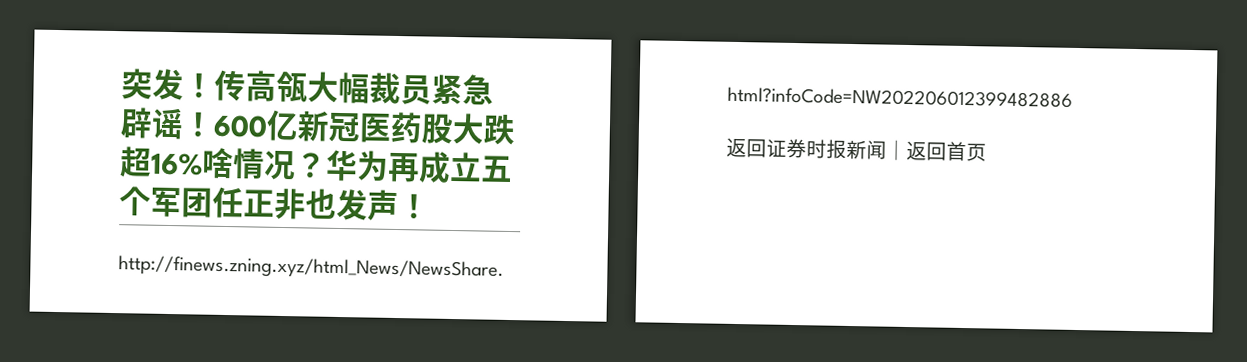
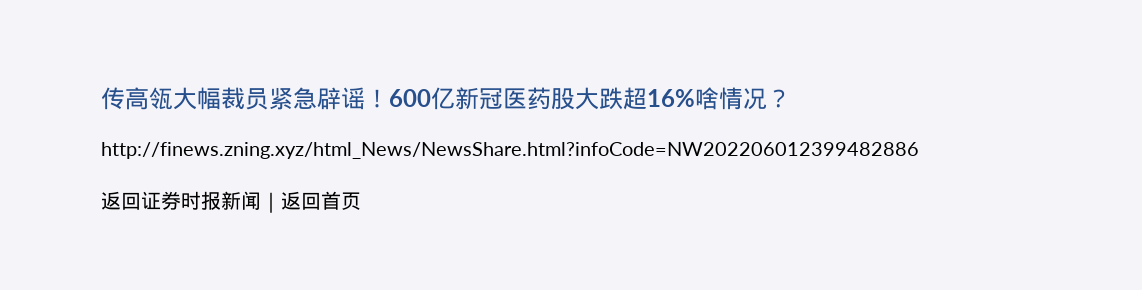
[121,68,215,101] 突发！ -> (101, 98) none
[325,149,513,183] [119,186,430,222] 华为再成立五个军团任正非也发声！ -> (791, 98) none

